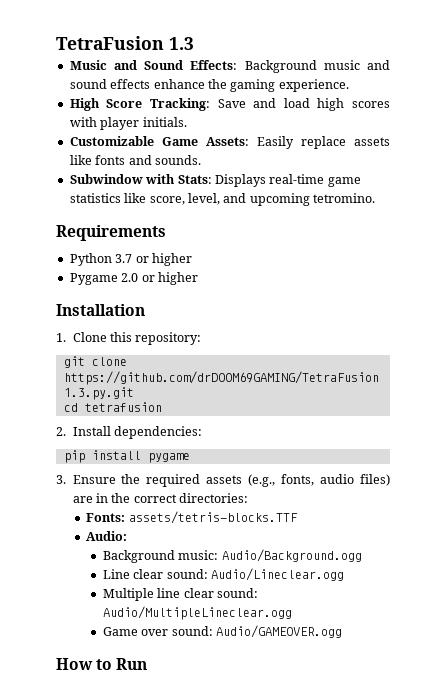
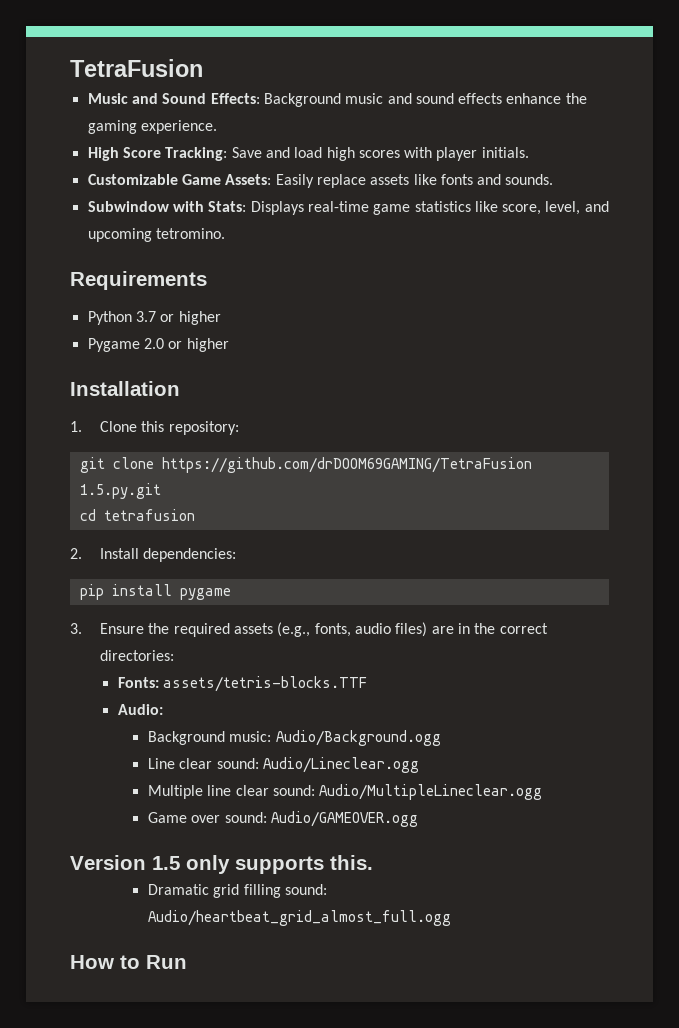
[169,37,194,50] 1.3 -> (203, 68) none
[63,387,134,400] 1.3.py.git -> [79,483,161,499] 1.5.py.git
(342, 631) none -> [70,855,373,874] [147,884,327,898] [147,910,451,926] // Version 1.5 only supports this. // Dramatic grid filling sound: Audio/heartbeat_grid_almost_full.ogg

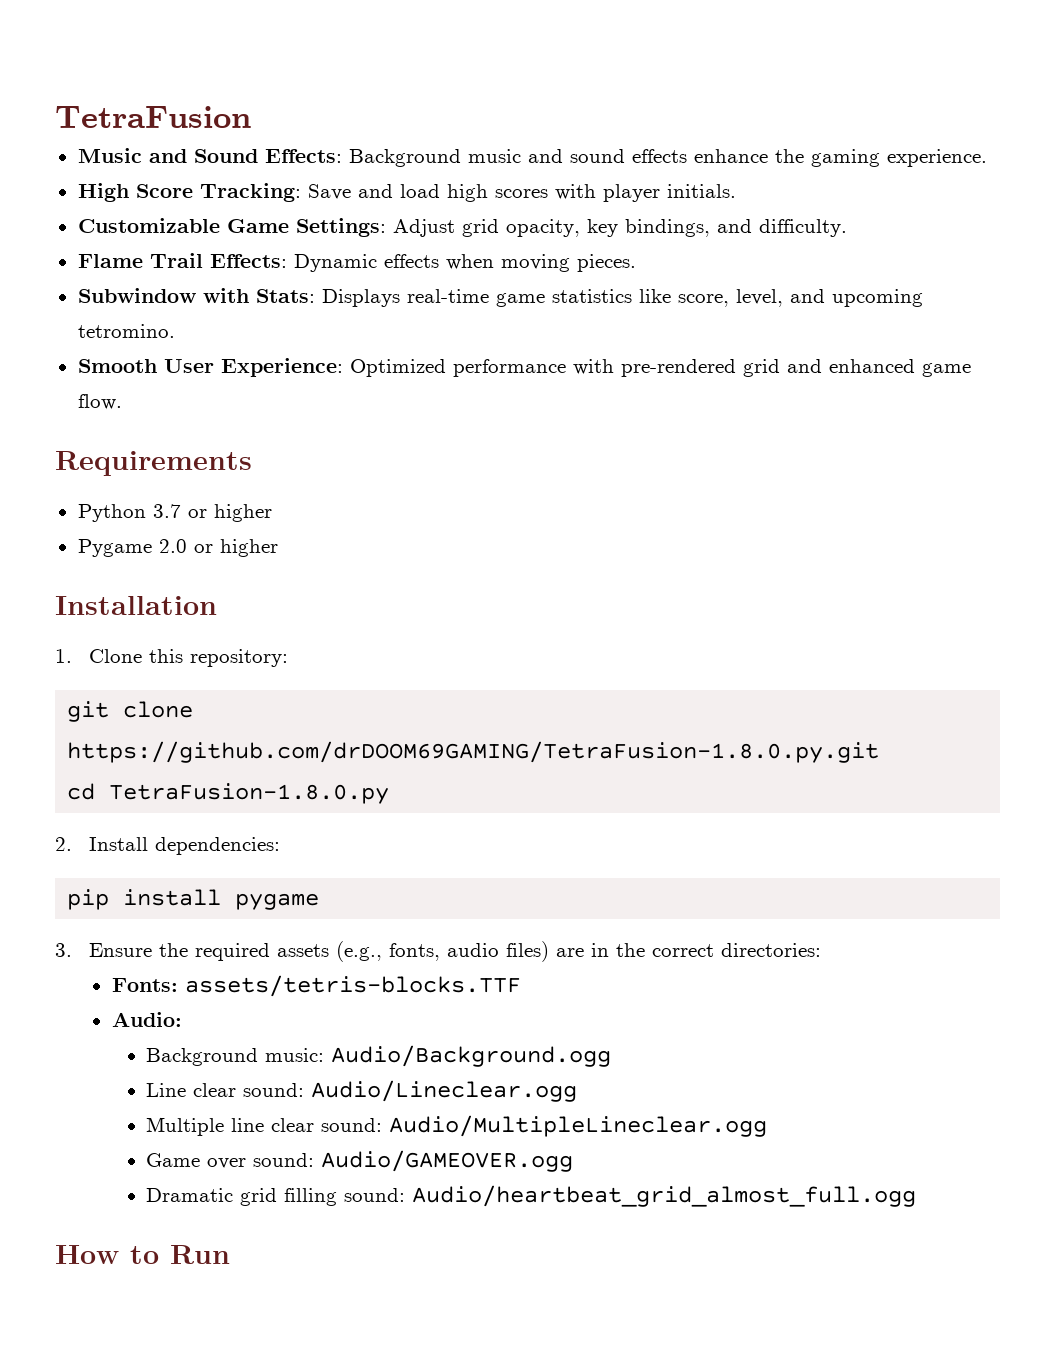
[225,174,554,188] Assets: Easily replace assets like fonts and sounds. -> [295,218,847,237] [77,253,636,272] Settings: Adjust grid opacity, key bindings, and difficulty. // Flame Trail Effects: Dynamic effects when moving pieces.
(225, 233) none -> [77,358,971,377] [77,394,122,410] // Smooth User Experience: Optimized performance with pre-rendered grid and enhanced game flow.
[161,457,532,473] [79,483,161,499] https://github.com/drDOOM69GAMING/TetraFusion 1.5.py.git -> [67,741,880,763] https://github.com/drDOOM69GAMING/TetraFusion-1.8.0.py.git
[103,509,195,521] tetrafusion -> [109,783,390,804] TetraFusion-1.8.0.py
[70,855,373,874] // Version 1.5 only supports this. -> (574, 1161) none

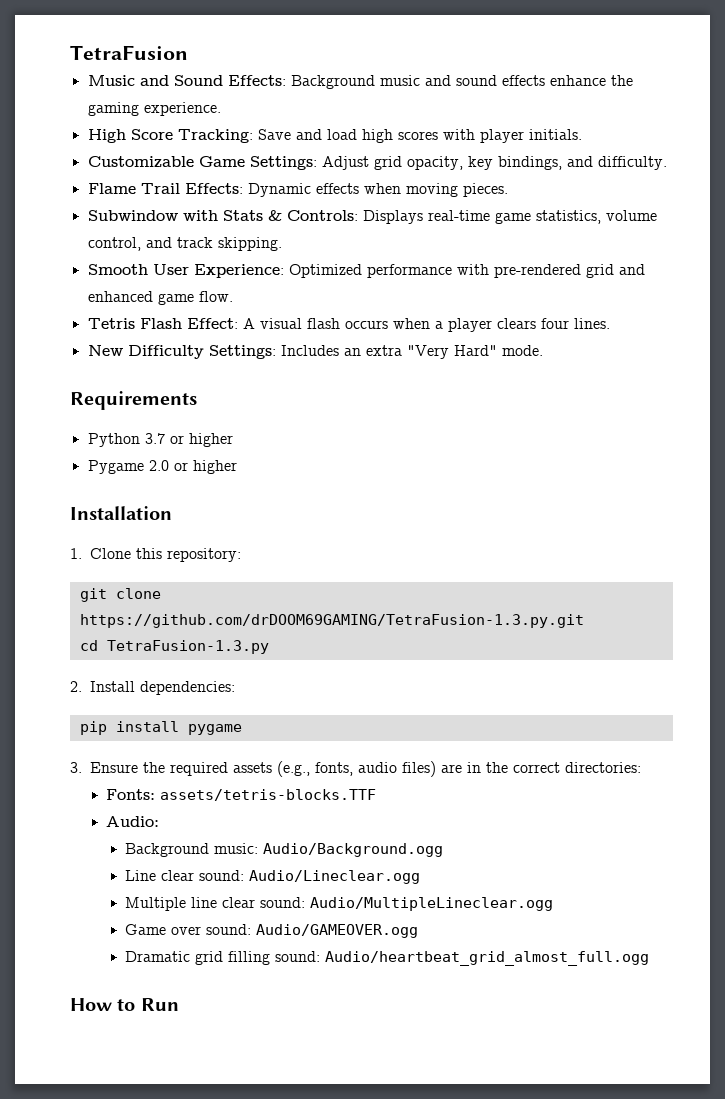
[255,289,923,307] [77,324,175,338] Stats: Displays real-time game statistics like score, level, and upcoming tetromino. -> [222,210,657,224] [87,237,282,251] Stats & Controls: Displays real-time game statistics, volume control, and track skipping.
(122, 402) none -> [87,318,610,332] [87,345,543,359] // Tetris Flash Effect: A visual flash occurs when a player clears four lines. // New Difficulty Settings: Includes an extra "Very Hard" mode.
[67,741,880,763] https://github.com/drDOOM69GAMING/TetraFusion-1.8.0.py.git -> [79,614,584,628] https://github.com/drDOOM69GAMING/TetraFusion-1.3.py.git
[109,783,390,804] TetraFusion-1.8.0.py -> [106,640,269,654] TetraFusion-1.3.py

